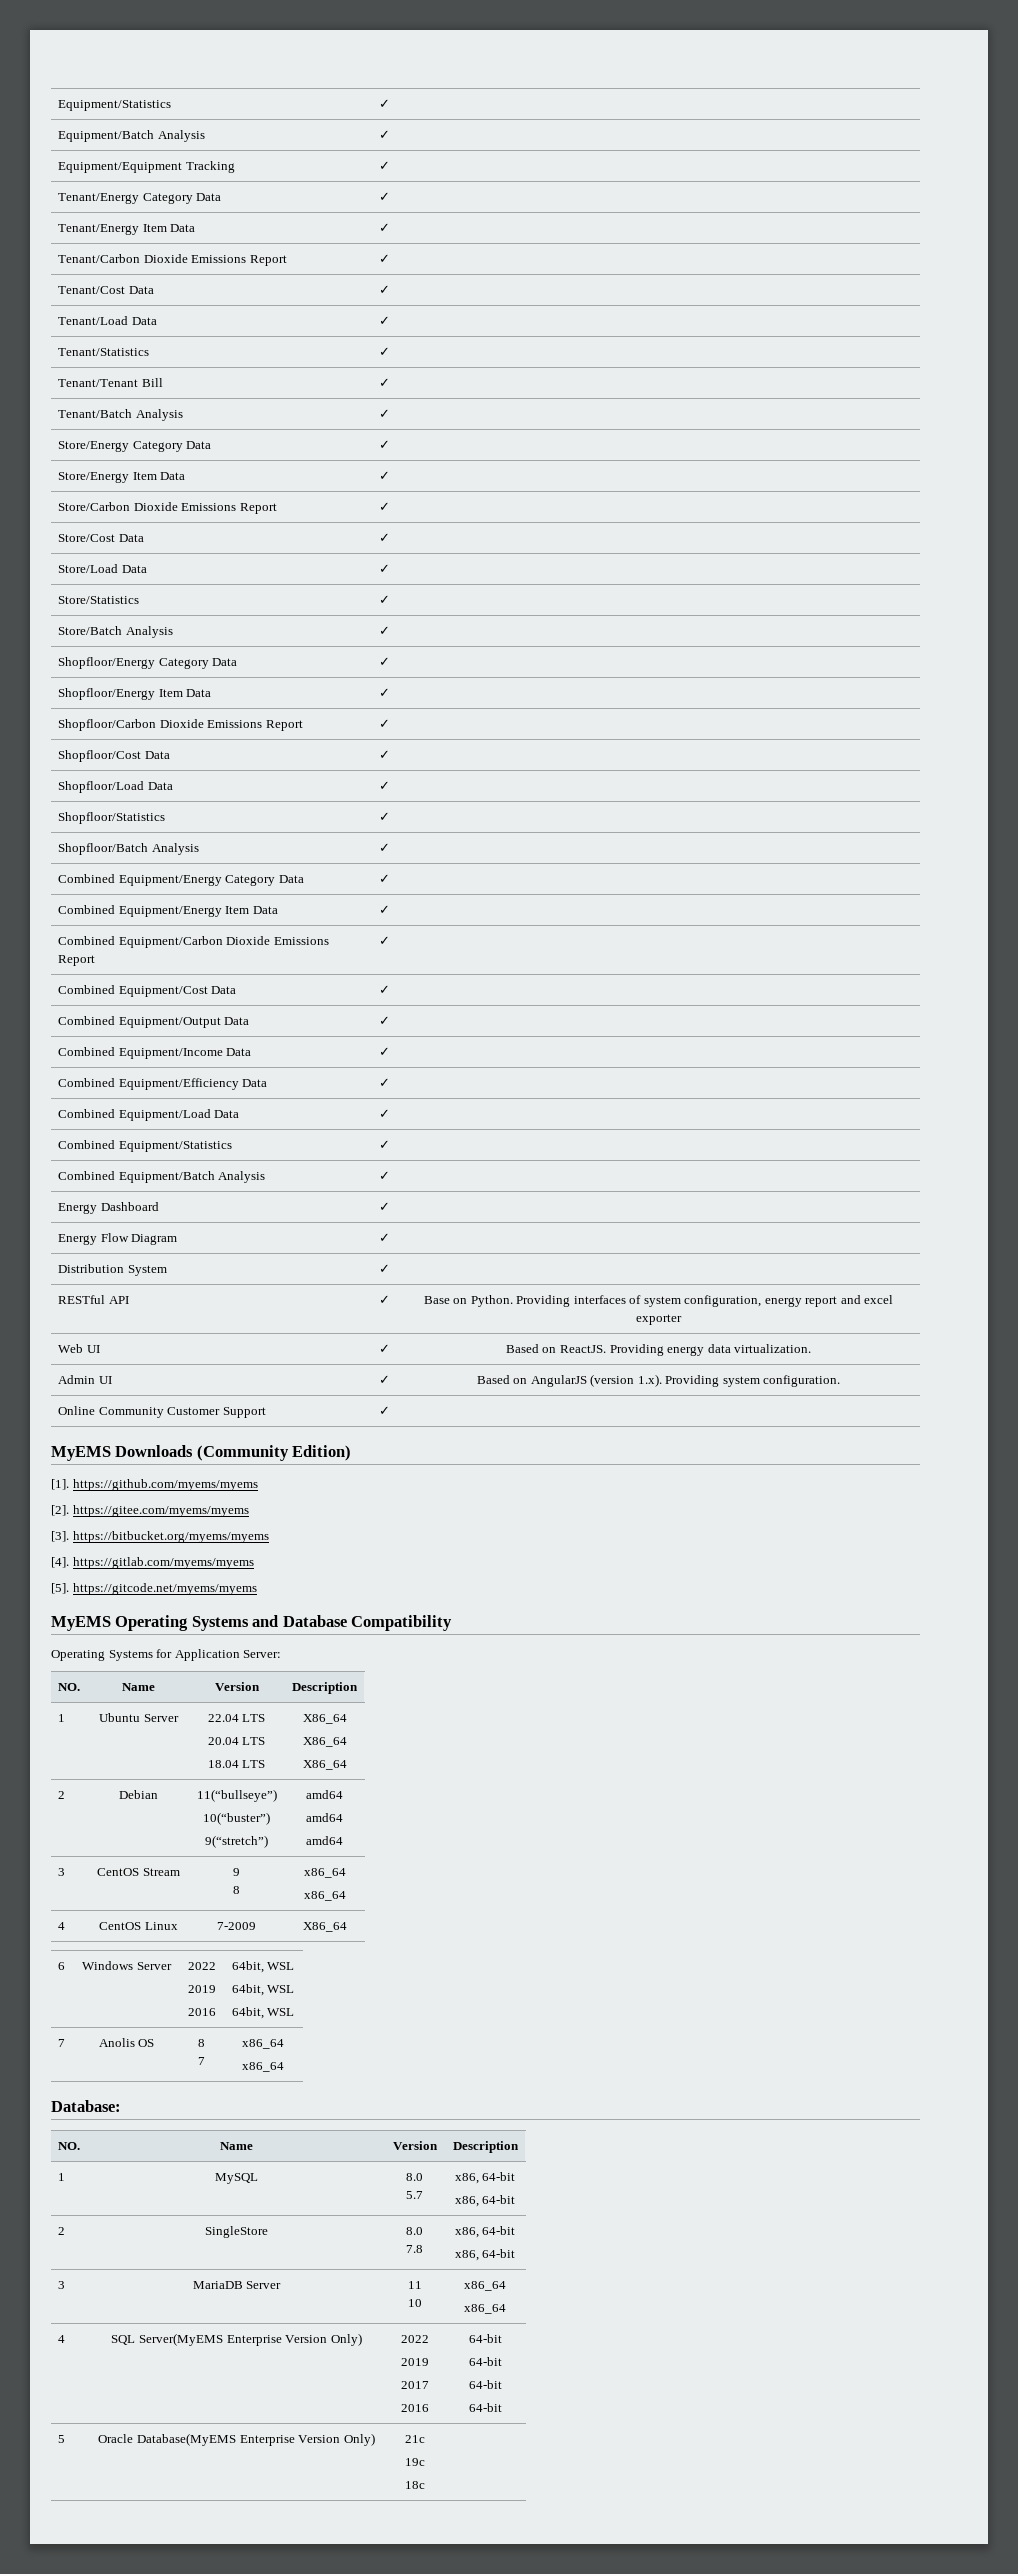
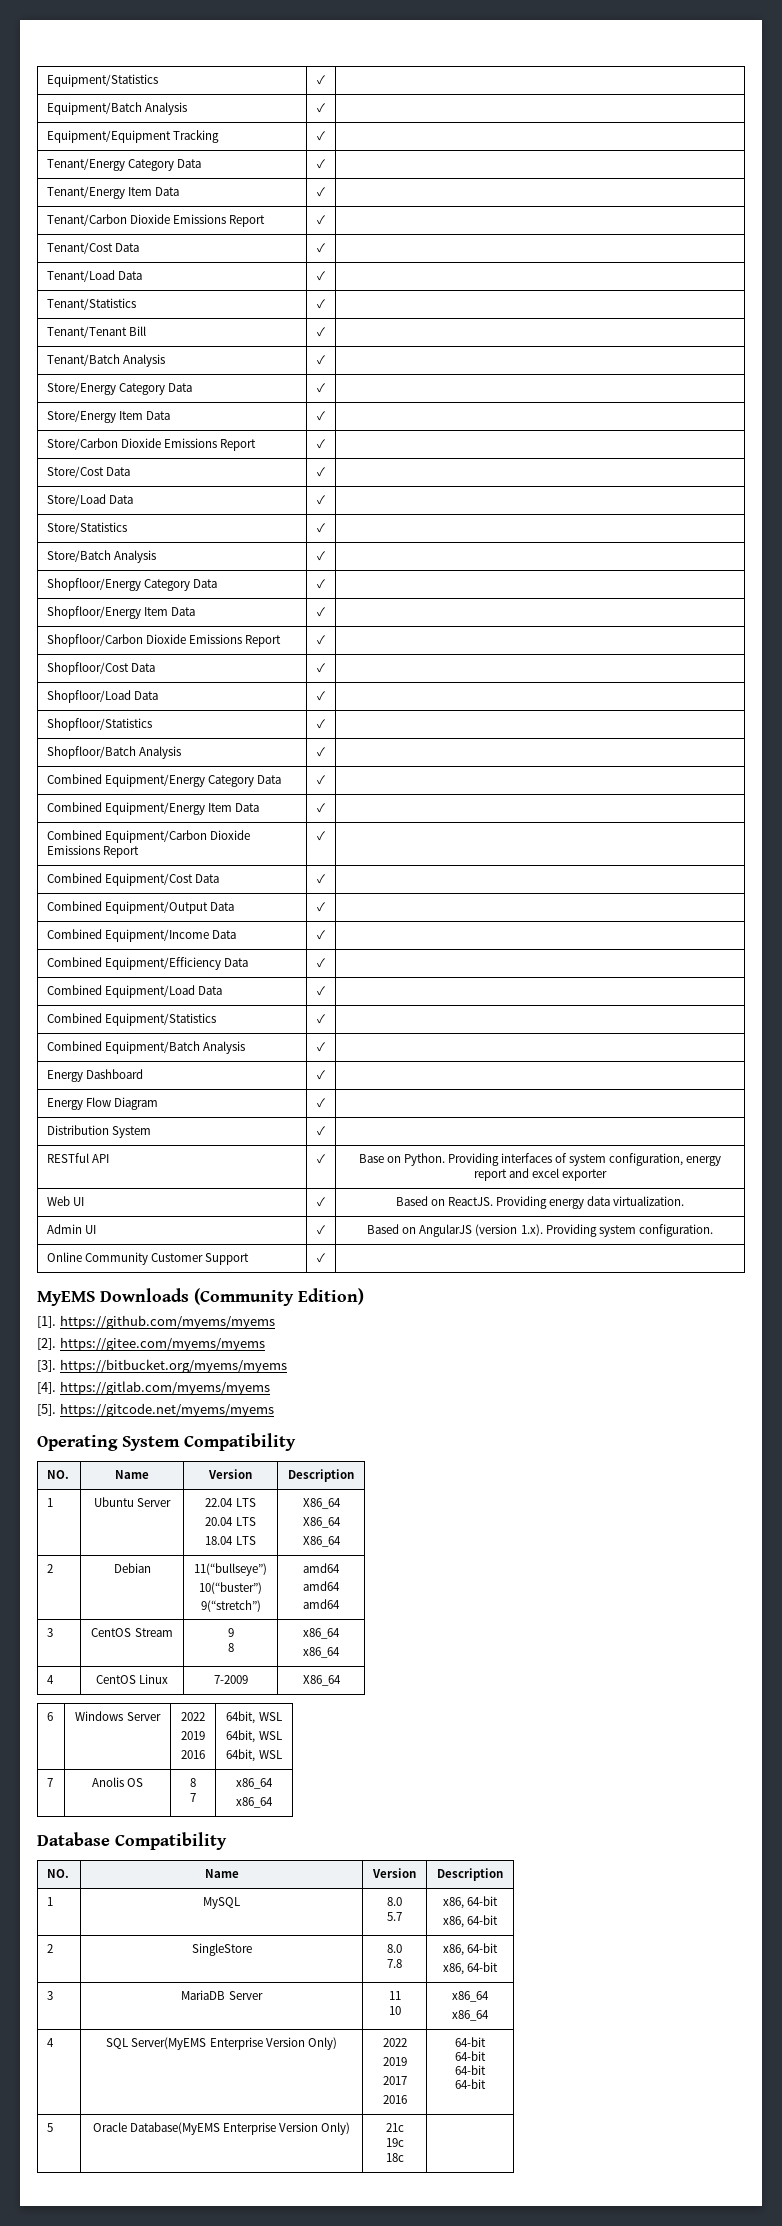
[51,1615,453,1631] [51,1649,282,1661] MyEMS Operating Systems and Database Compatibility // Operating Systems for Application Server: -> [37,1433,296,1451] Operating System Compatibility
[51,2100,121,2112] Database: -> [37,1832,227,1850] Database Compatibility

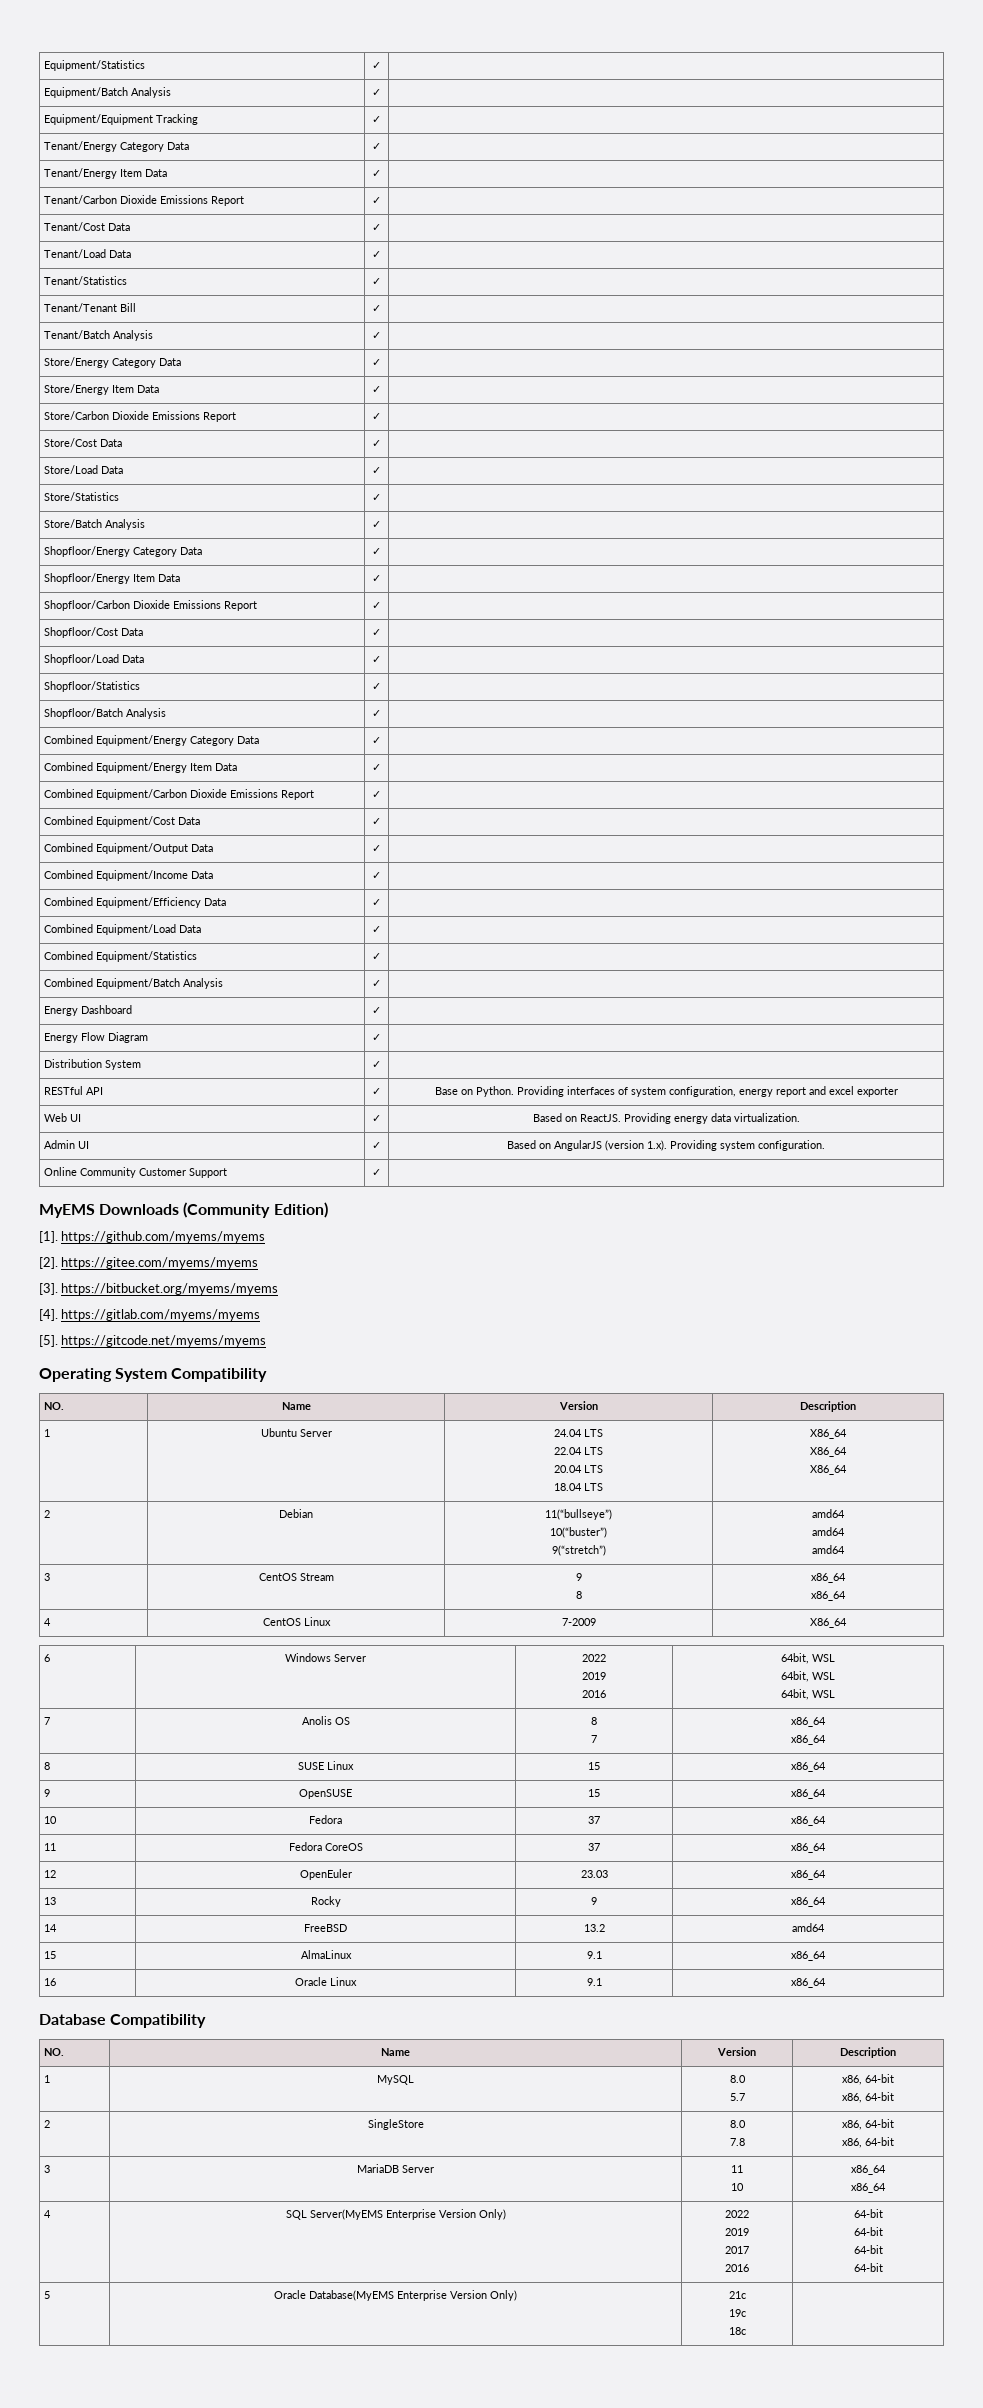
(172, 1502) none -> [554,1429,603,1437] 24.04 LTS //
(273, 1802) none -> [44,1762,51,1770] [298,1761,354,1770] [588,1762,600,1770] [791,1762,826,1772] [44,1789,51,1797] [299,1789,352,1799] [588,1789,600,1797] [791,1789,826,1799] [44,1816,58,1824] [309,1815,342,1824] [588,1816,600,1824] [791,1816,826,1826] [44,1843,57,1851] [288,1842,363,1851] [588,1843,600,1851] [791,1843,826,1853] [44,1870,57,1878] [299,1869,352,1880] [580,1870,608,1878] [791,1870,826,1880] [44,1897,57,1905] [310,1896,341,1907] [591,1897,597,1905] [791,1897,826,1907] [44,1924,58,1932] [304,1924,347,1932] [583,1924,605,1932] [792,1923,825,1932] [44,1951,57,1959] [300,1950,352,1959] [586,1951,602,1959] [791,1951,826,1961] [44,1978,57,1986] [295,1977,357,1986] [586,1978,602,1986] [791,1978,826,1988] // 8 | SUSE Linux | 15 | x86_64 // 9 | OpenSUSE | 15 | x86_64 // 10 | Fedora | 37 | x86_64 // 11 | Fedora CoreOS | 37 | x86_64 // 12 | OpenEuler | 23.03 | x86_64 // 13 | Rocky | 9 | x86_64 // 14 | FreeBSD | 13.2 | amd64 // 15 | AlmaLinux | 9.1 | x86_64 // 16 | Oracle Linux | 9.1 | x86_64

